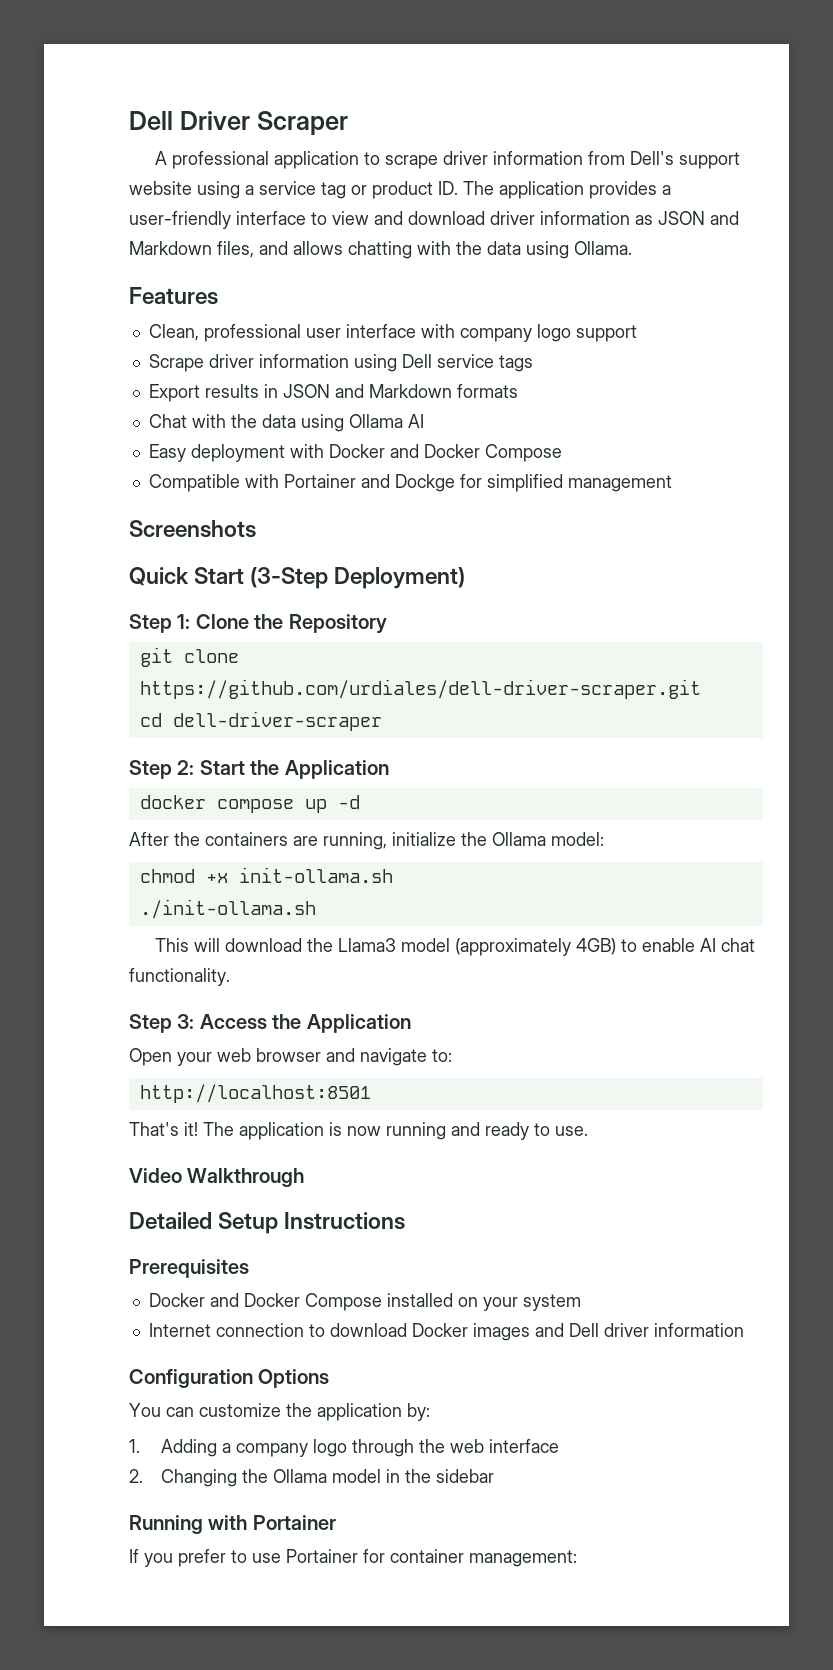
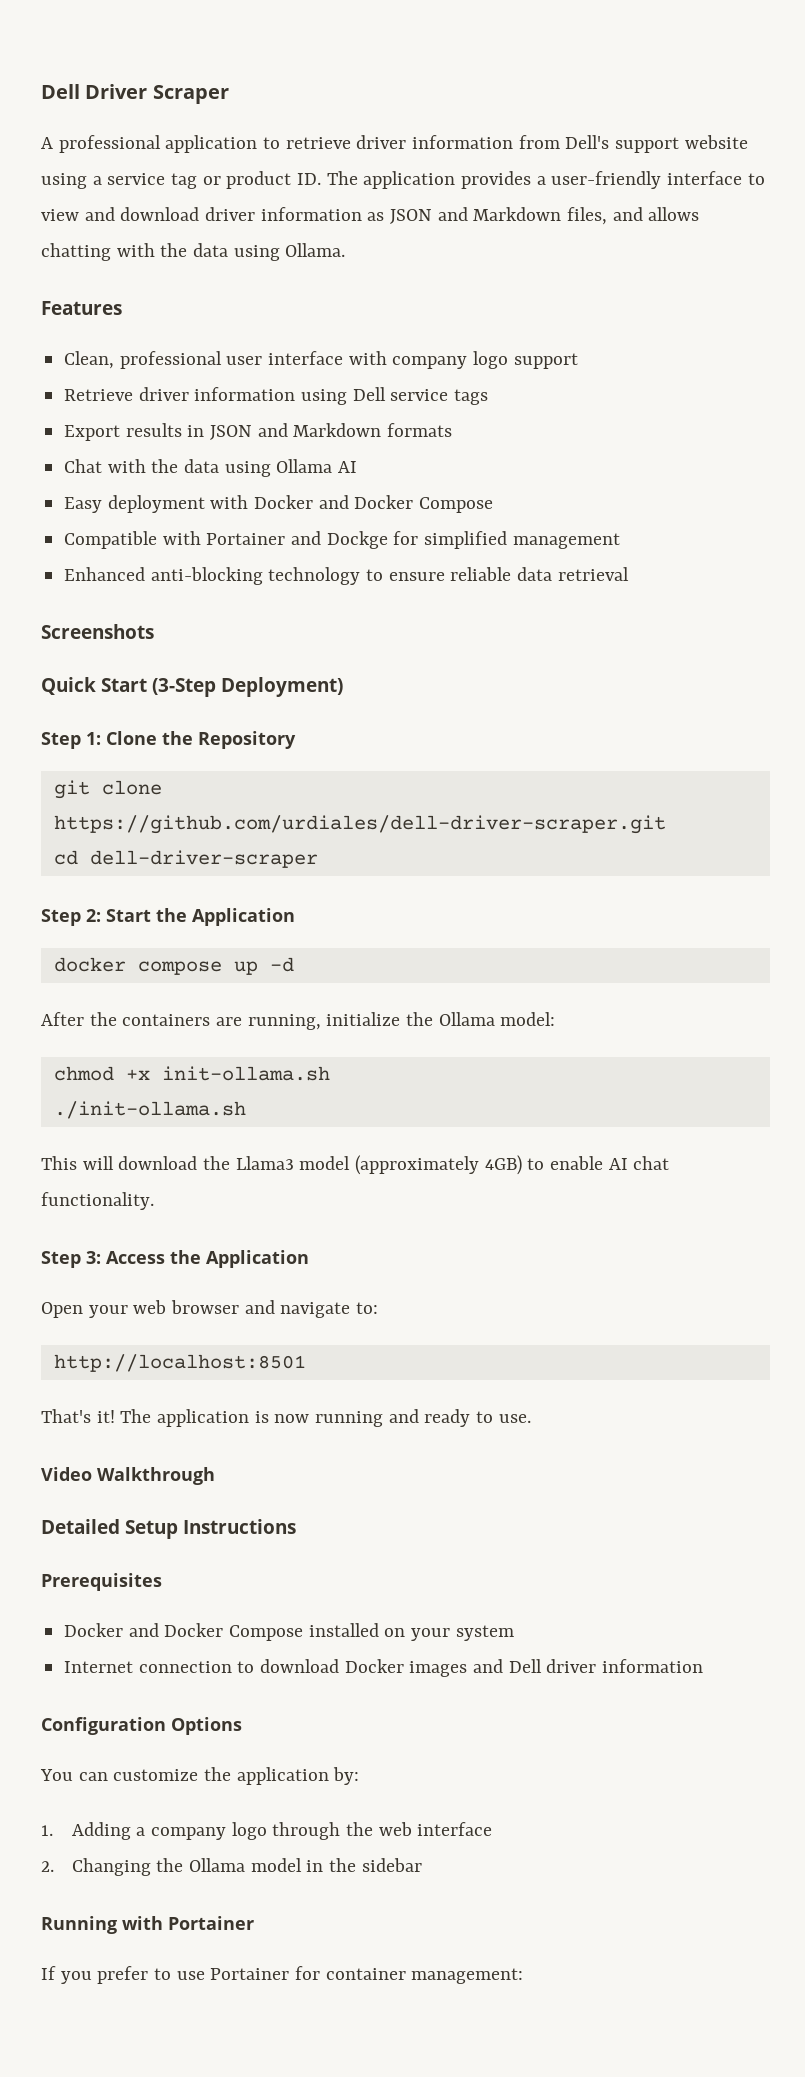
[384,155,438,169] scrape -> [285,137,351,149] retrieve
[148,354,204,372] Scrape -> [64,389,134,401] Retrieve
(672, 483) none -> [64,567,629,585] // Enhanced anti-blocking technology to ensure reliable data retrieval

